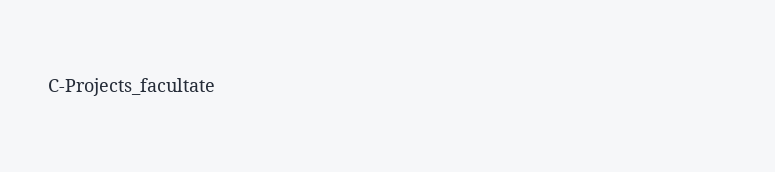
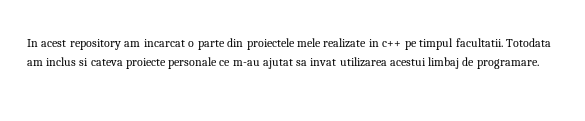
[48,78,215,96] C-Projects_facultate -> [27,38,551,50] [27,57,539,69] In acest repository am incarcat o parte din proiectele mele realizate in c++ pe timpul facultatii. Totodata am inclus si cateva proiecte personale ce m-au ajutat sa invat utilizarea acestui limbaj de programare.

